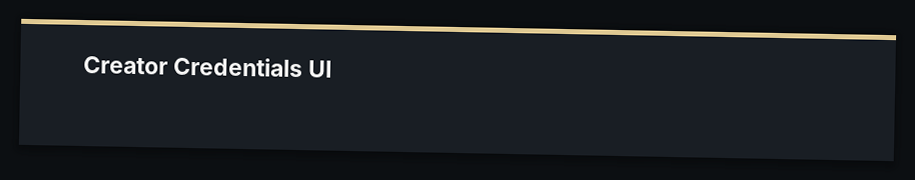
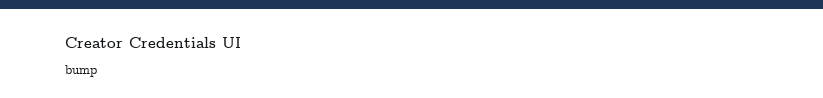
(333, 69) none -> [65,65,97,77] // bump

